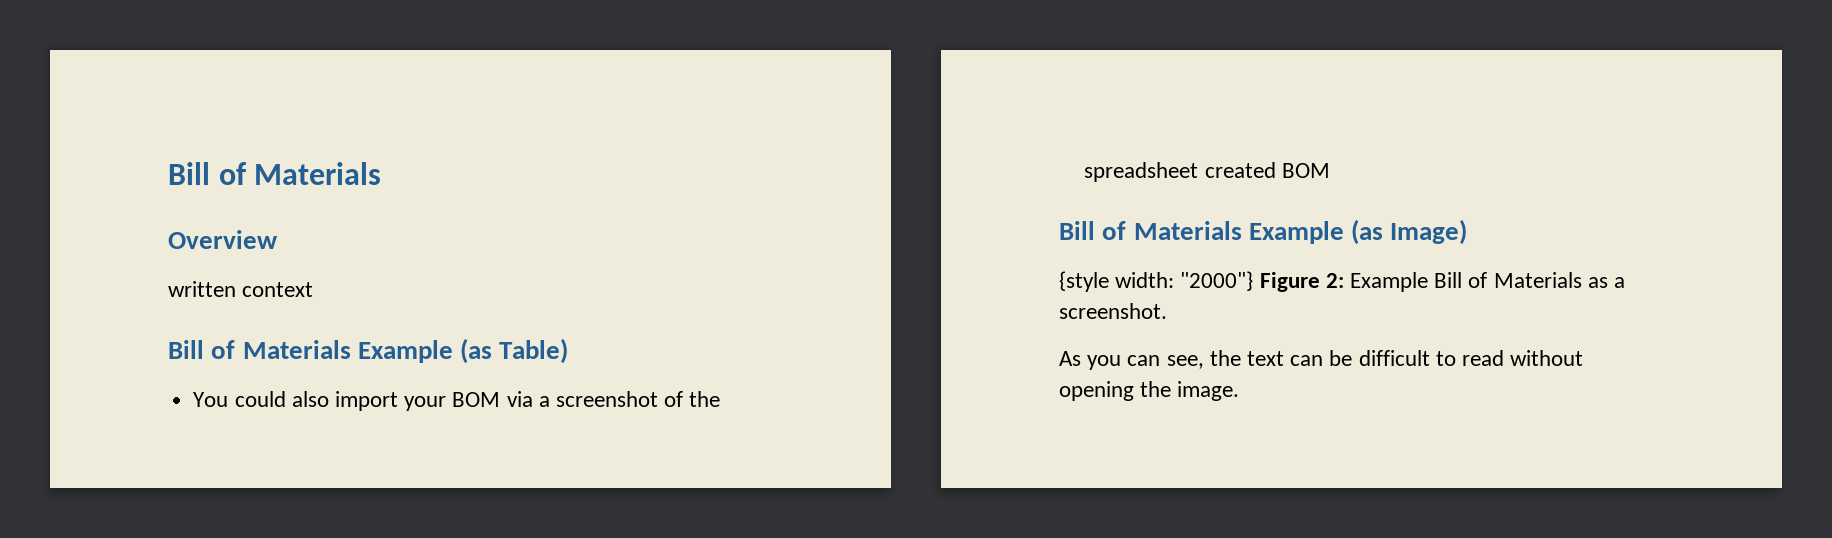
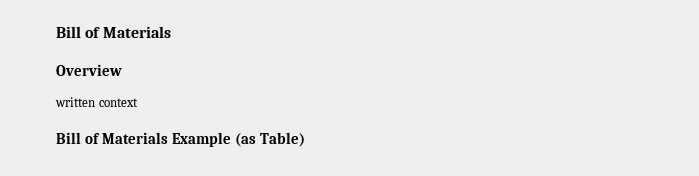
[193,391,721,411] [1084,162,1330,182] [1059,219,1468,245] [1059,271,1626,292] [1059,303,1167,319] [1059,350,1584,370] [1059,381,1240,401] // You could also import your BOM via a screenshot of the spreadsheet created BOM // Bill of Materials Example (as Image) // {style width: "2000"} Figure 2: Example Bill of Materials as a screenshot. // As you can see, the text can be difficult to read without opening the image. -> (305, 139) none

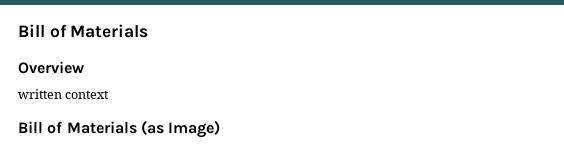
[171,132,305,147] Example (as Table) -> [140,120,221,138] (as Image)

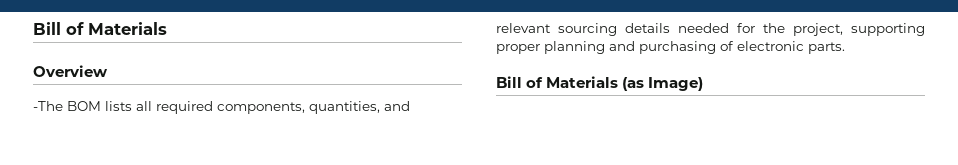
[18,89,110,99] written context -> [33,101,410,114] [496,23,925,36] [496,41,845,54] -The BOM lists all required components, quantities, and relevant sourcing details needed for the project, supporting proper planning and purchasing of electronic parts.

